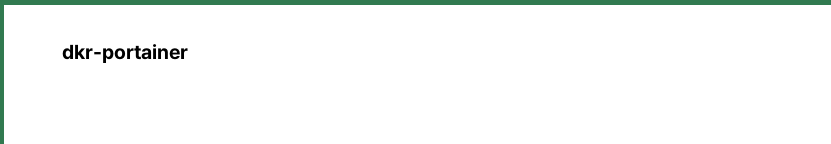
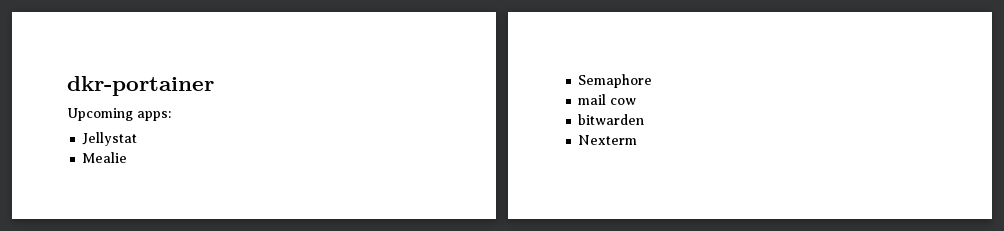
(188, 53) none -> [67,108,171,121] [82,132,138,146] [82,152,128,163] [578,74,653,88] [578,94,637,105] [578,114,645,125] [578,135,638,145] // Upcoming apps: // Jellystat // Mealie // Semaphore // mail cow // bitwarden // Nexterm

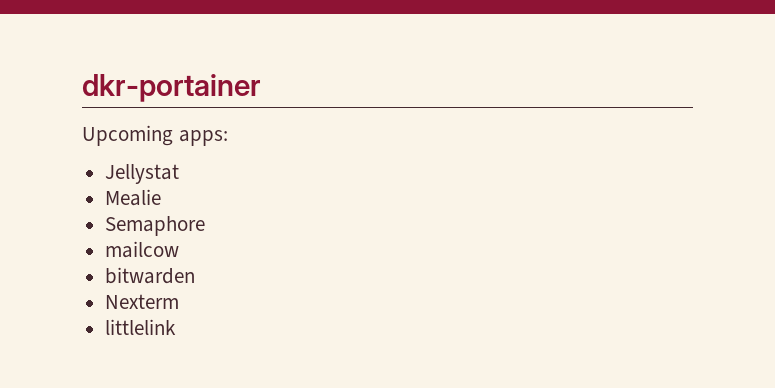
[578,94,637,105] mail cow -> [105,241,180,258] mailcow
(638, 140) none -> [105,319,177,335] // littlelink

